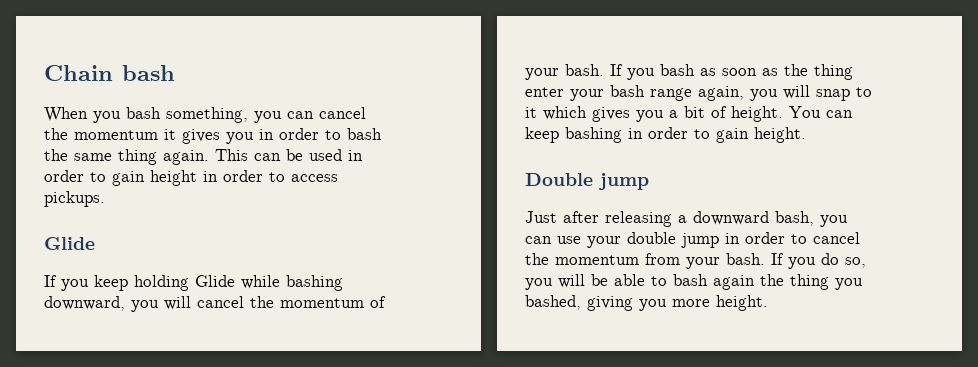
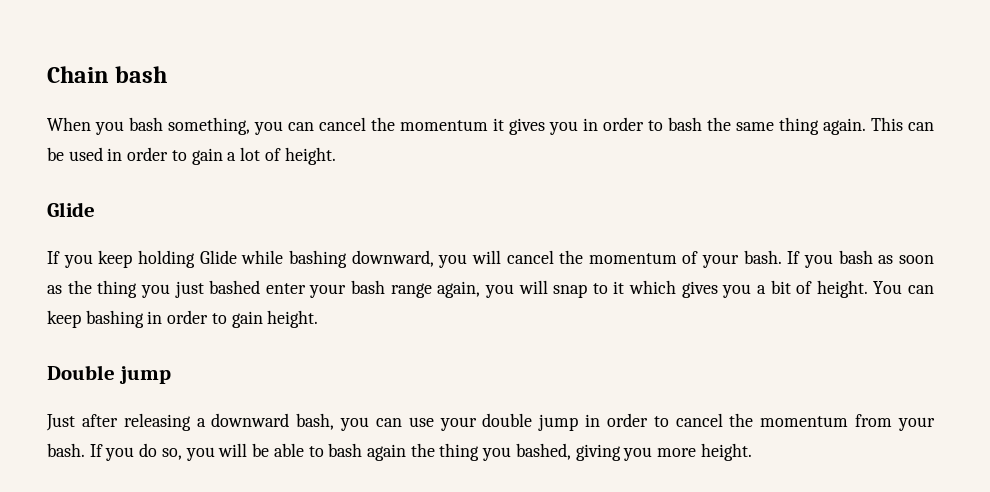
[150,170,338,186] [44,191,105,207] height in order to access pickups. -> [227,147,336,165] a lot of height.
(853, 72) none -> [140,280,261,298] you just bashed

